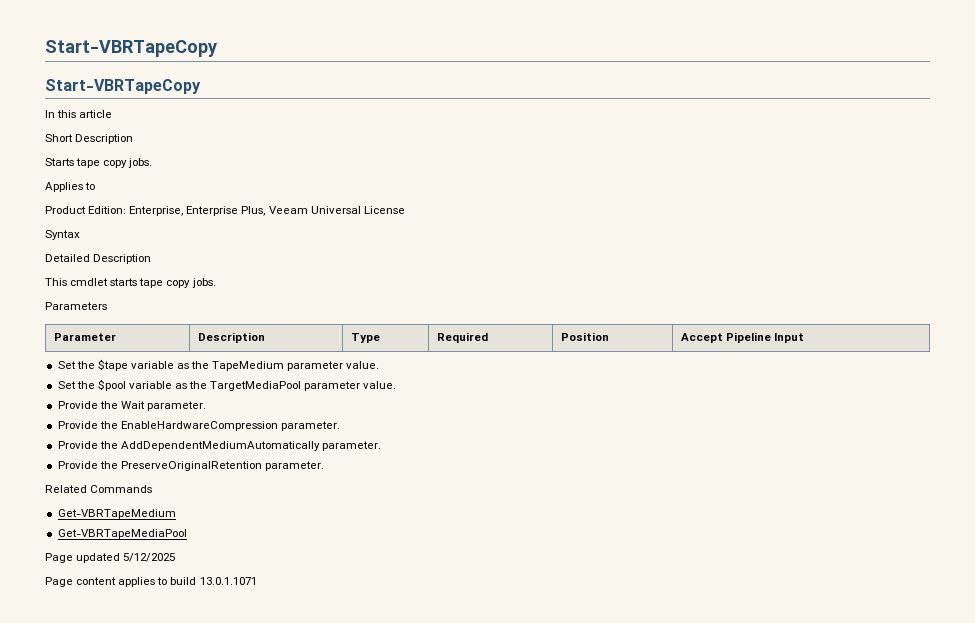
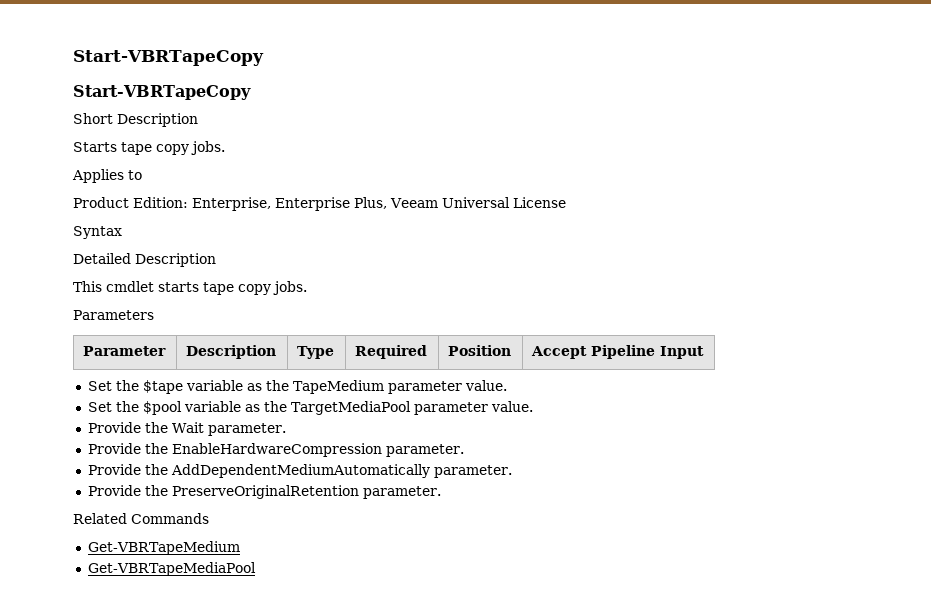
[45,110,113,118] // In this article -> (251, 92) none
[45,553,176,563] [45,577,257,587] // Page updated 5/12/2025 // Page content applies to build 13.0.1.1071 -> (256, 569) none

